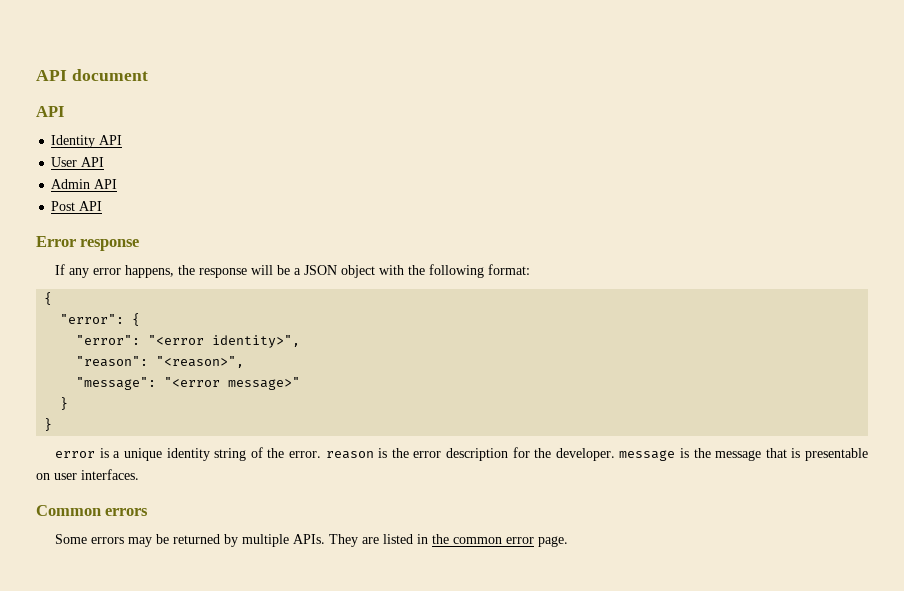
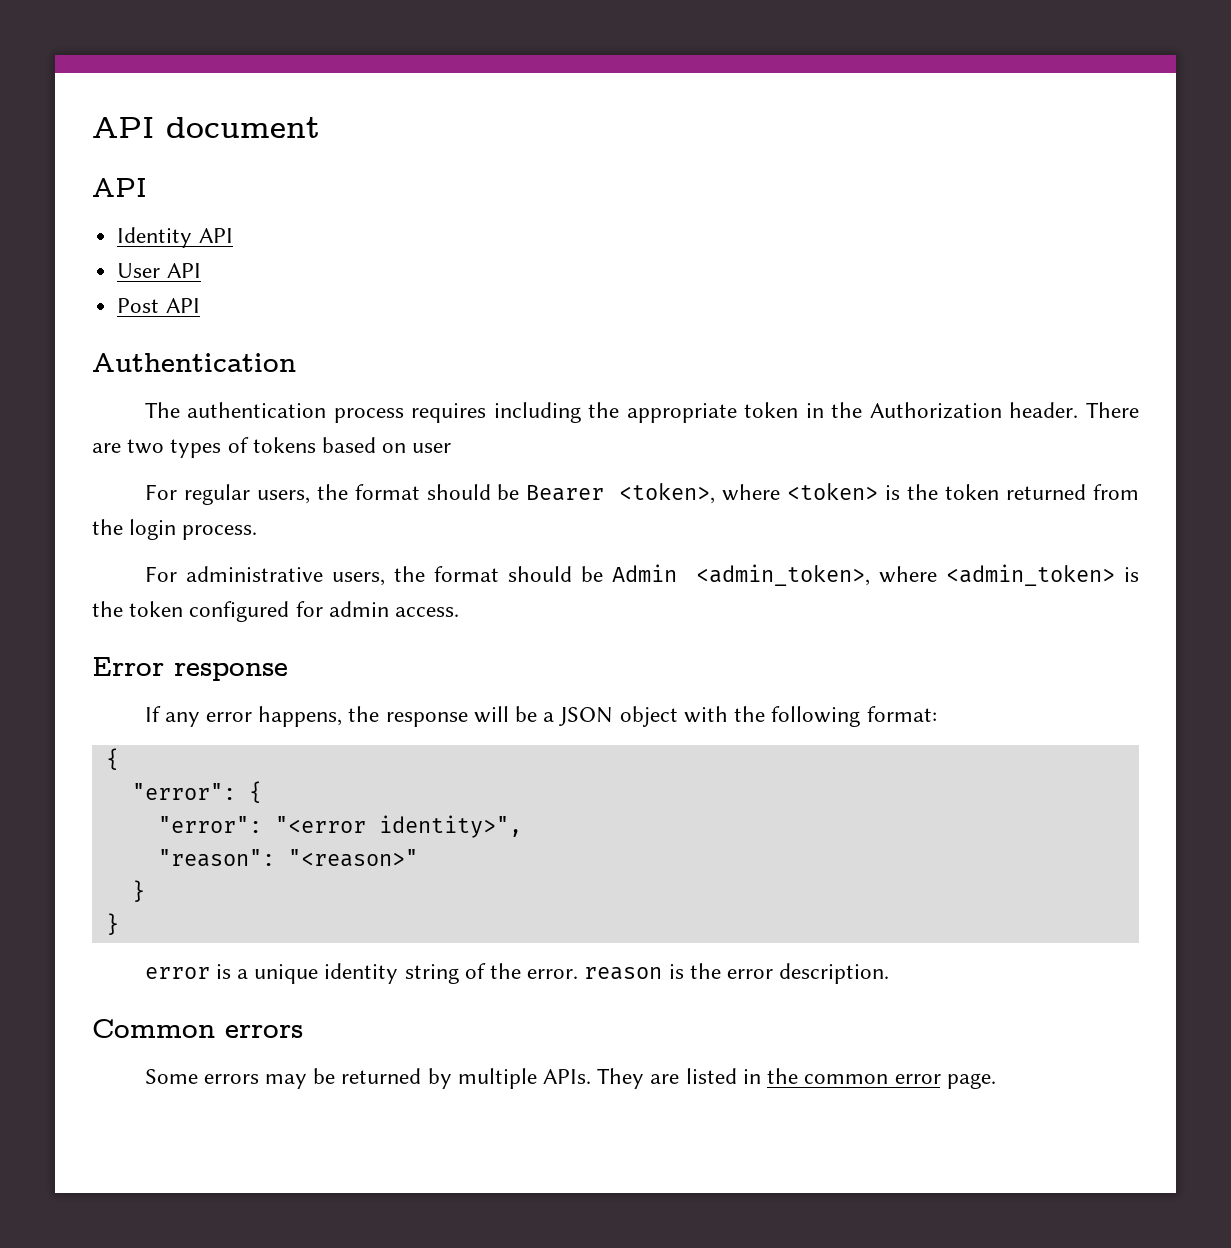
[51,179,118,189] [51,201,103,211] Admin API // Post API -> [117,298,200,313] [92,353,296,372] [144,402,1139,423] [92,437,452,458] [144,483,1139,505] [92,519,258,540] [144,564,1139,586] [92,601,460,622] Post API // Authentication // The authentication process requires including the appropriate token in the Authorization header. There are two types of tokens based on user // For regular users, the format should be Bearer <token>, where <token> is the token returned from the login process. // For administrative users, the format should be Admin <admin_token>, where <admin_token> is the token configured for admin access.
[156,356,245,368] [76,377,301,390] "<reason>", // "message": "<error message>" -> [287,849,418,867] "<reason>"
[446,447,868,461] [36,469,139,480] description for the developer. message is the message that is presentable on user interfaces. -> [779,963,890,984] description.

